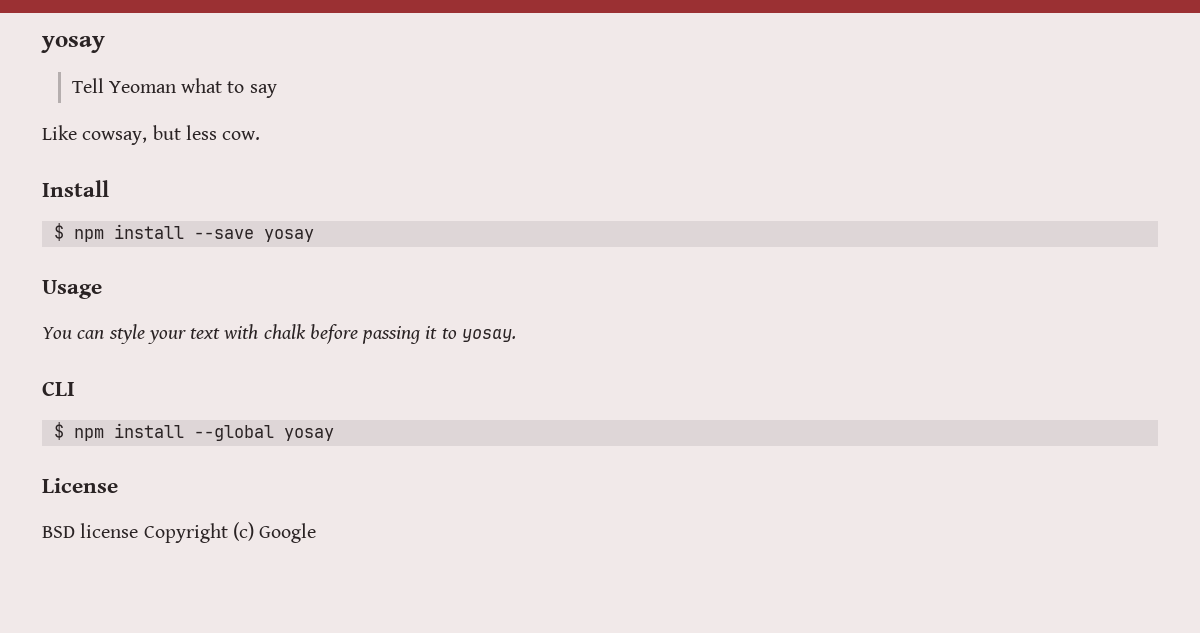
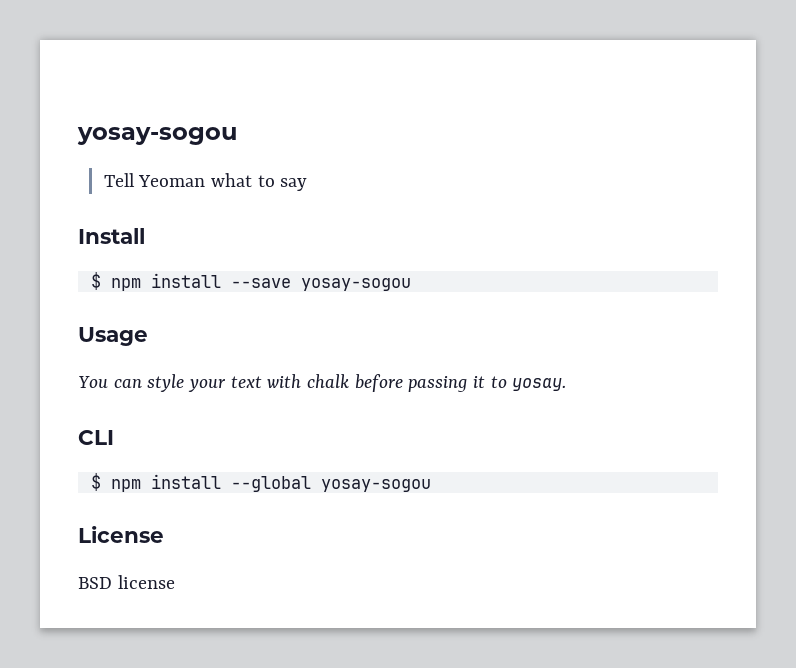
[41,36,105,53] yosay -> [77,127,237,145] yosay-sogou
[42,125,261,145] // Like cowsay, but less cow. -> (308, 184) none
[263,229,314,242] yosay -> [300,278,411,291] yosay-sogou
[283,428,334,441] yosay -> [320,479,431,492] yosay-sogou
[143,522,317,543] Copyright (c) Google -> (175, 582) none

